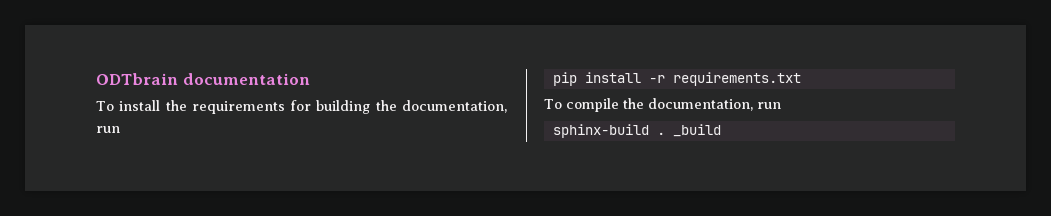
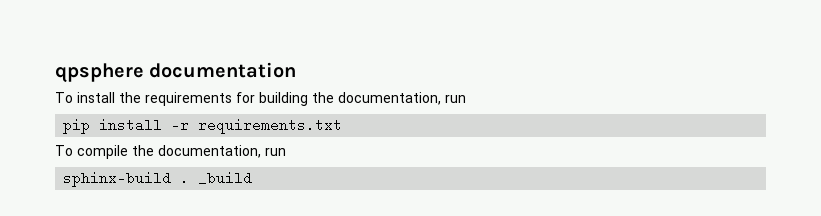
[96,73,178,85] ODTbrain -> [55,63,144,83] qpsphere

